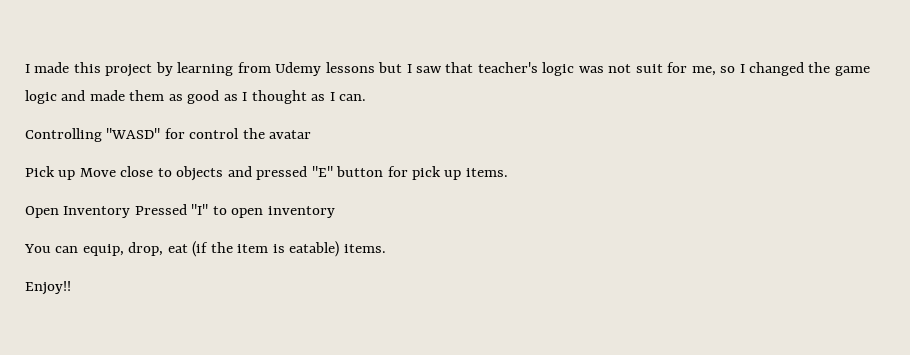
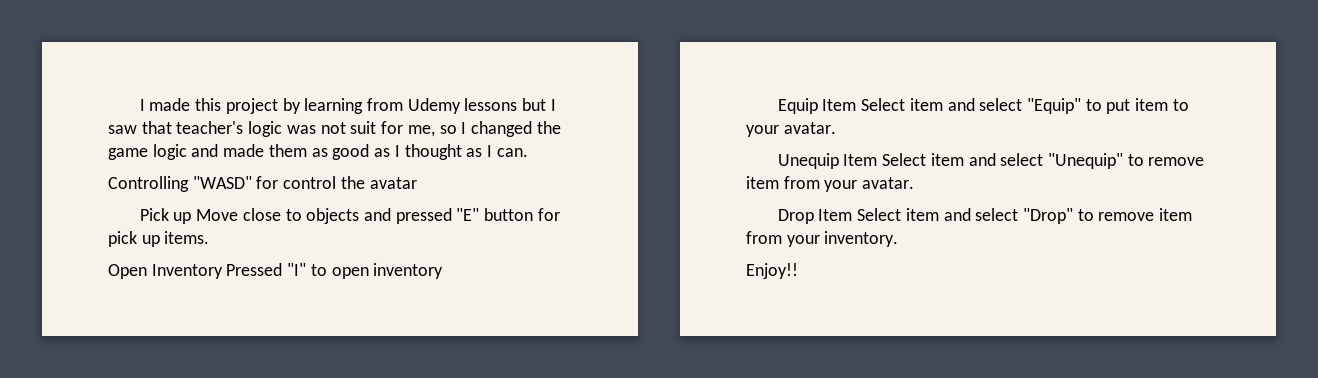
[24,241,386,257] You can equip, drop, eat (if the item is eatable) items. -> [777,98,1189,114] [746,122,836,137] [777,153,1205,169] [746,176,915,192] [777,208,1193,224] [746,231,899,247] Equip Item Select item and select "Equip" to put item to your avatar. // Unequip Item Select item and select "Unequip" to remove item from your avatar. // Drop Item Select item and select "Drop" to remove item from your inventory.

